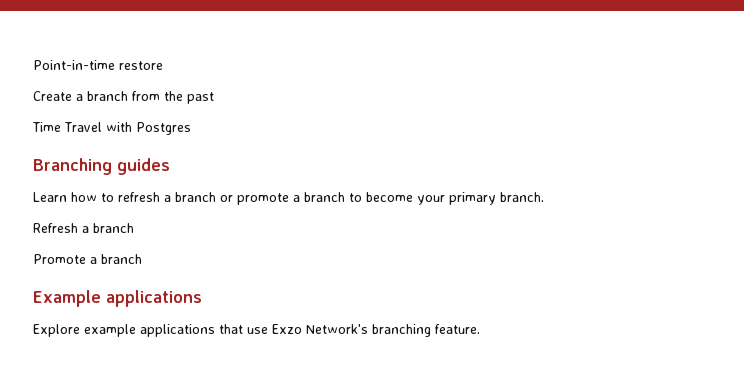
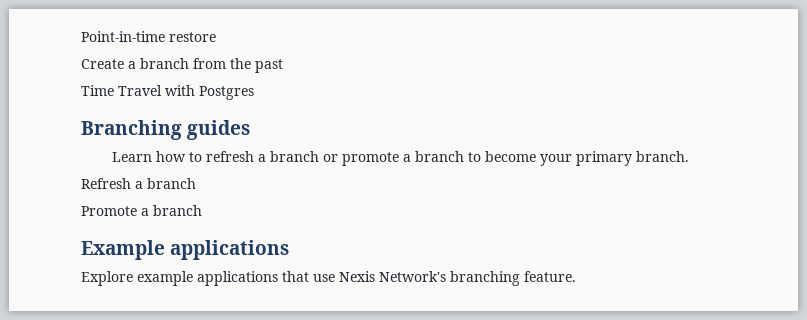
[272,324,302,334] Exzo -> [339,271,375,282] Nexis

